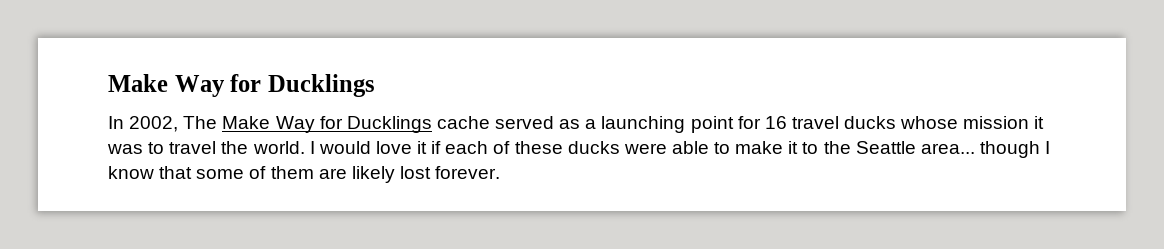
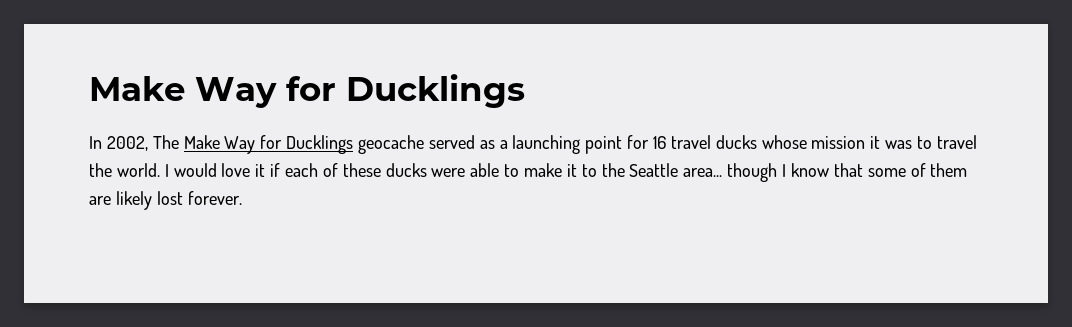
[436,116,490,129] cache -> [358,135,425,154] geocache

